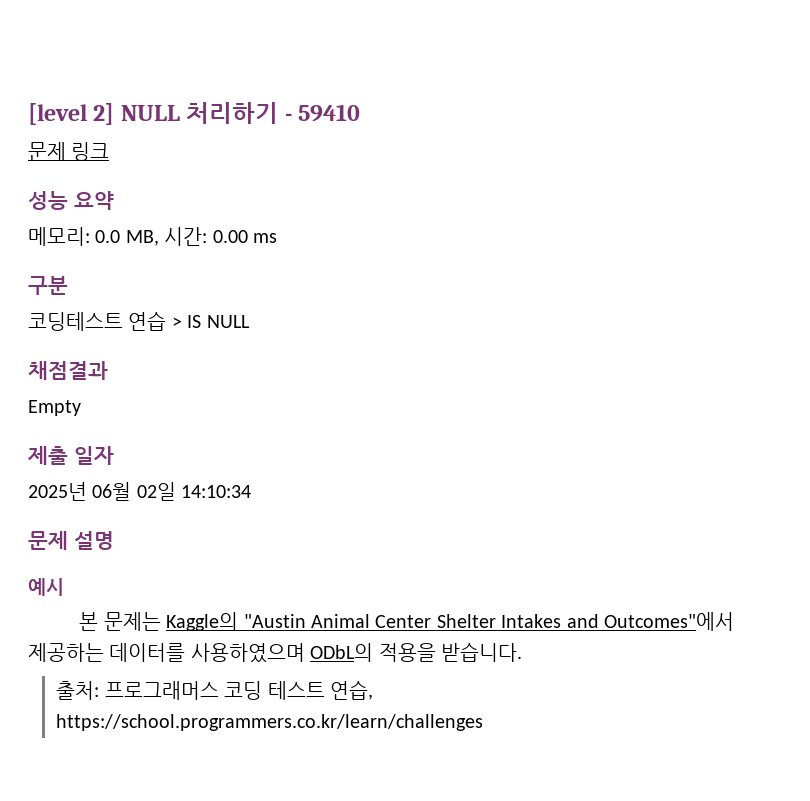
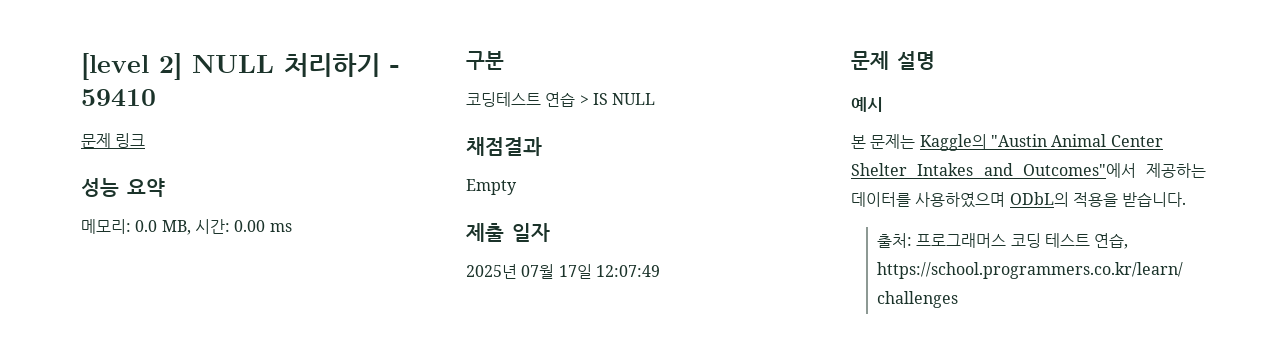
[92,482,252,501] 06월 02일 14:10:34 -> [521,264,660,279] 07월 17일 12:07:49

